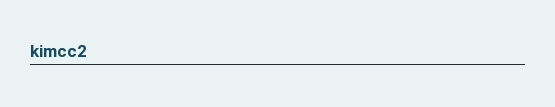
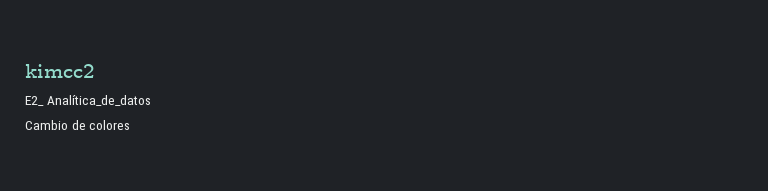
(87, 51) none -> [25,95,151,106] [25,120,131,130] // E2_ Analítica_de_datos // Cambio de colores

